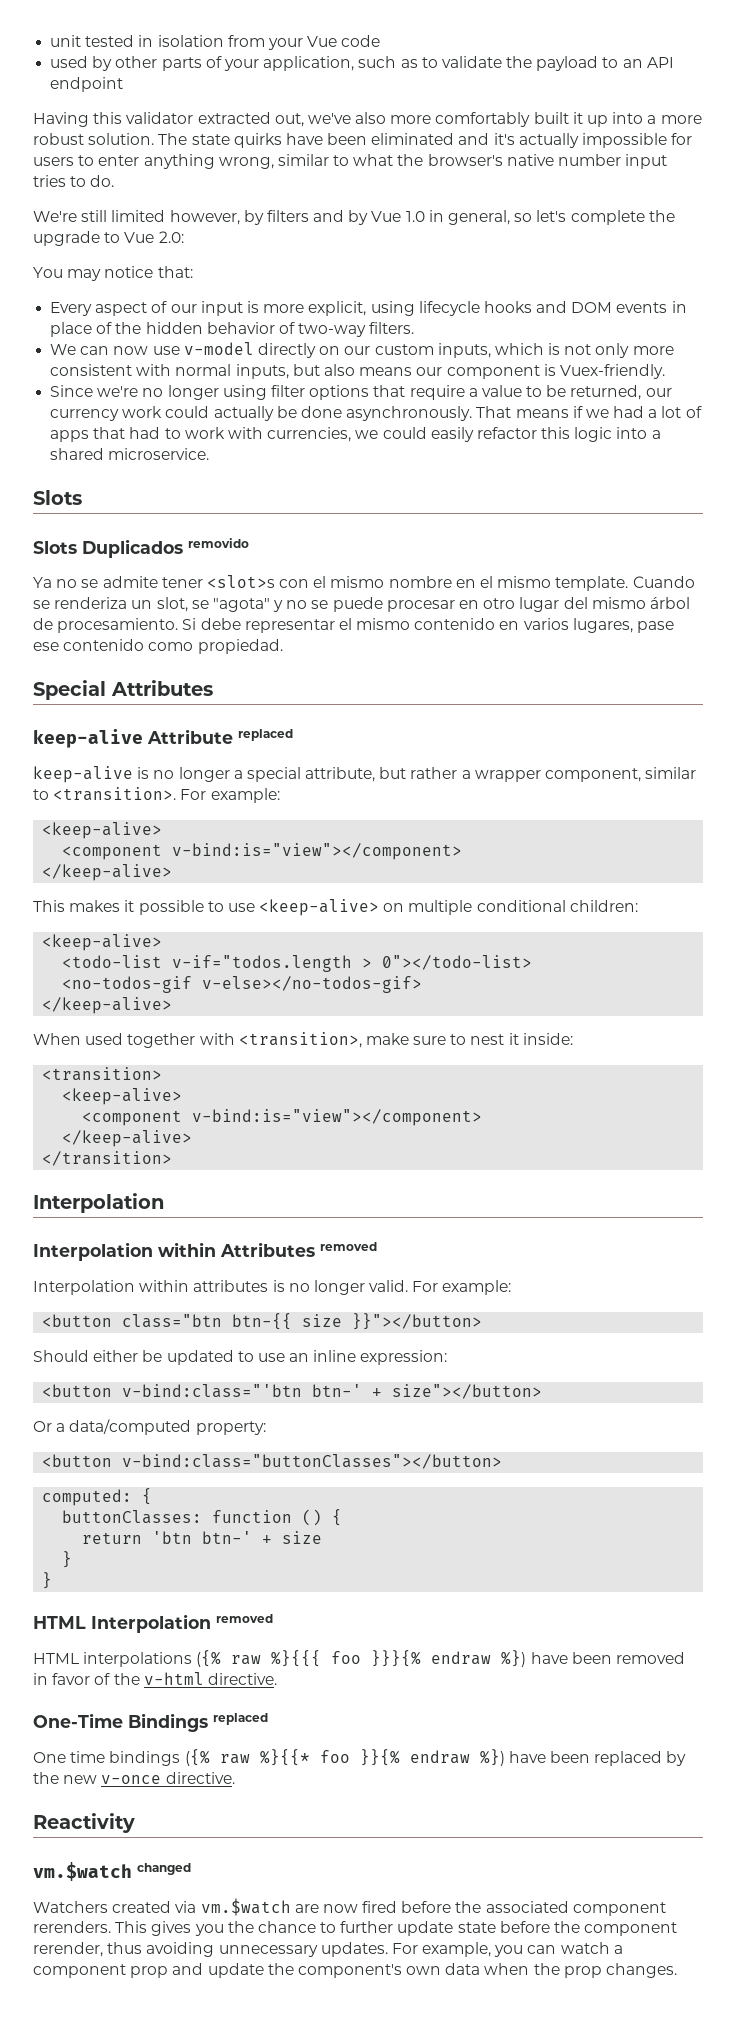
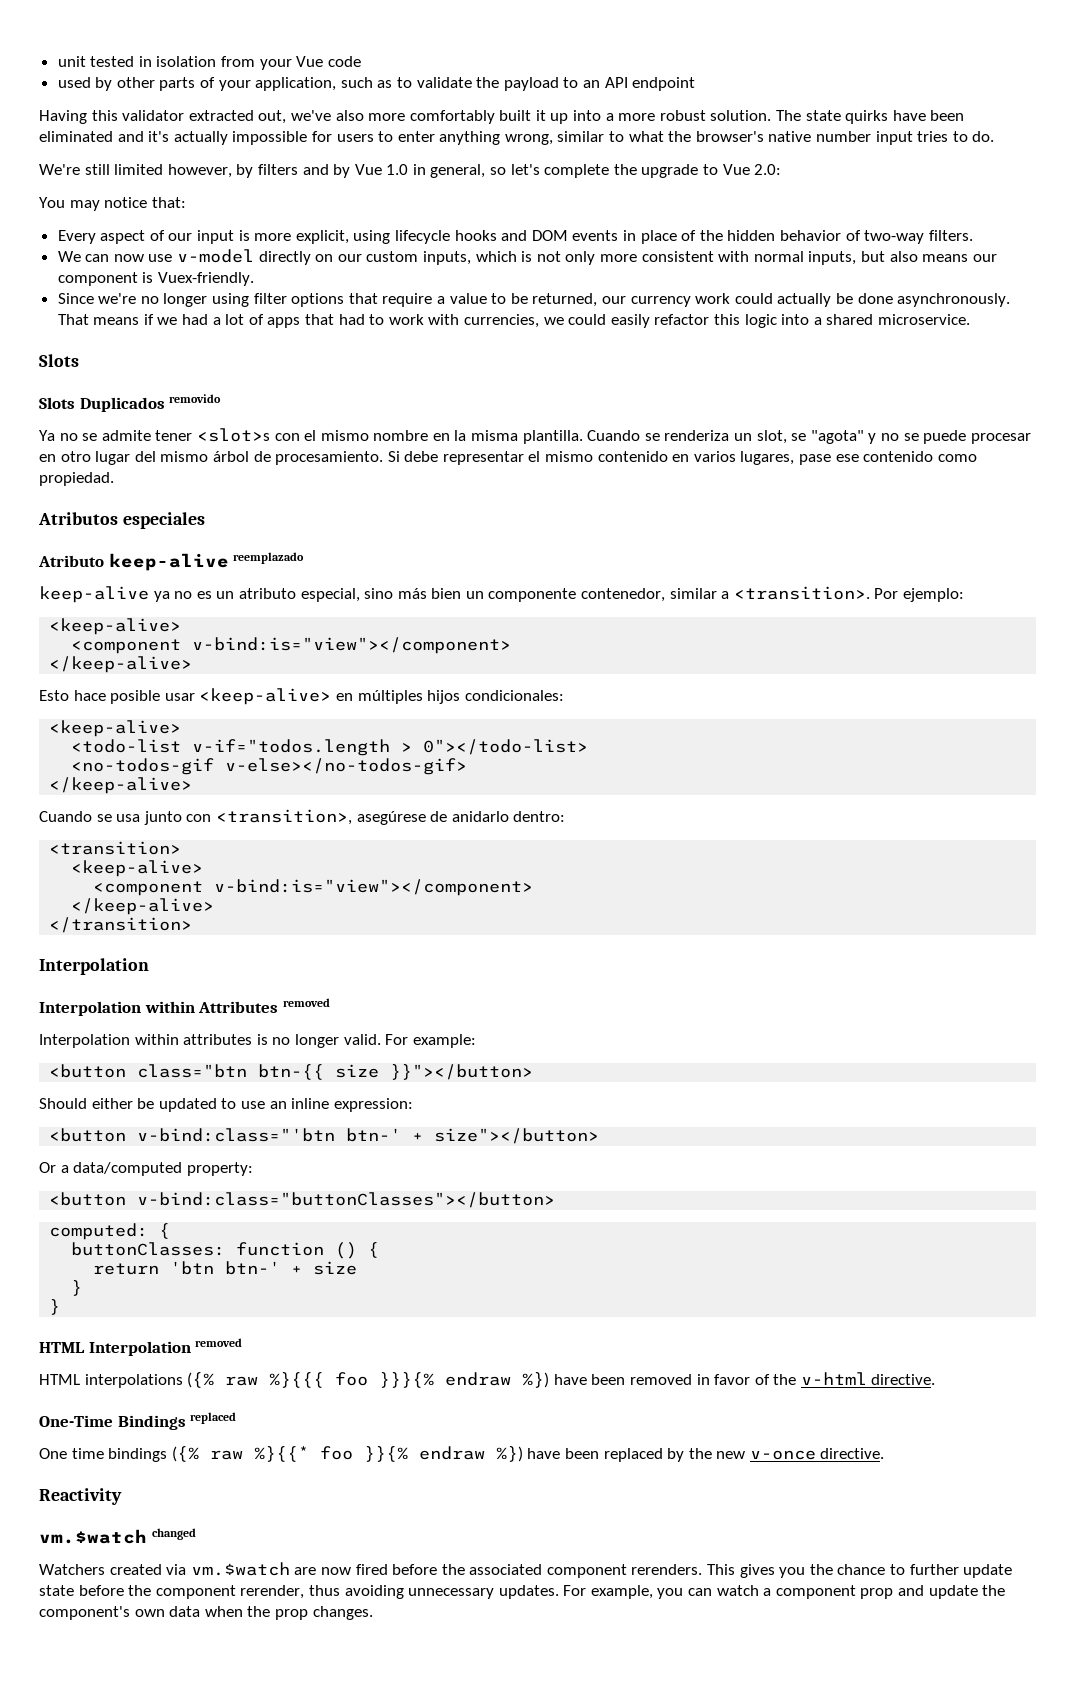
[480,576,629,591] el mismo template. -> [454,430,583,444] la misma plantilla.
[33,680,213,700] [33,729,293,748] [33,766,697,783] [33,787,280,803] [42,822,163,839] [62,843,463,860] [42,864,173,881] [33,899,638,916] Special Attributes // keep-alive Attribute replaced // keep-alive is no longer a special attribute, but rather a wrapper component, similar to <transition>. For example: // <keep-alive> // <component v-bind:is="view"></component> // </keep-alive> // This makes it possible to use <keep-alive> on multiple conditional children: -> [38,512,205,529] [38,552,305,571] [39,586,965,603] [49,618,182,635] [71,637,512,654] [49,656,193,673] [39,688,564,705] Atributos especiales // Atributo keep-alive reemplazado // keep-alive ya no es un atributo especial, sino más bien un componente contenedor, similar a <transition>. Por ejemplo: // <keep-alive> // <component v-bind:is="view"></component> // </keep-alive> // Esto hace posible usar <keep-alive> en múltiples hijos condicionales:
[33,1032,573,1048] When used together with <transition>, make sure to nest it inside: -> [39,809,566,825] Cuando se usa junto con <transition>, asegúrese de anidarlo dentro:

